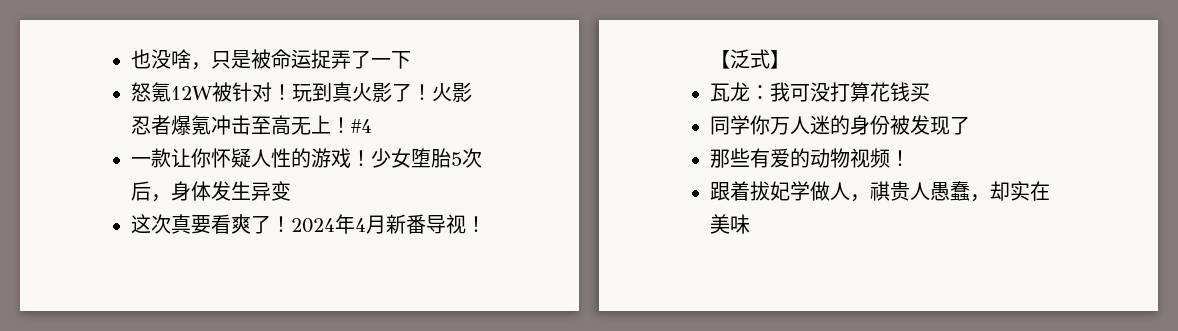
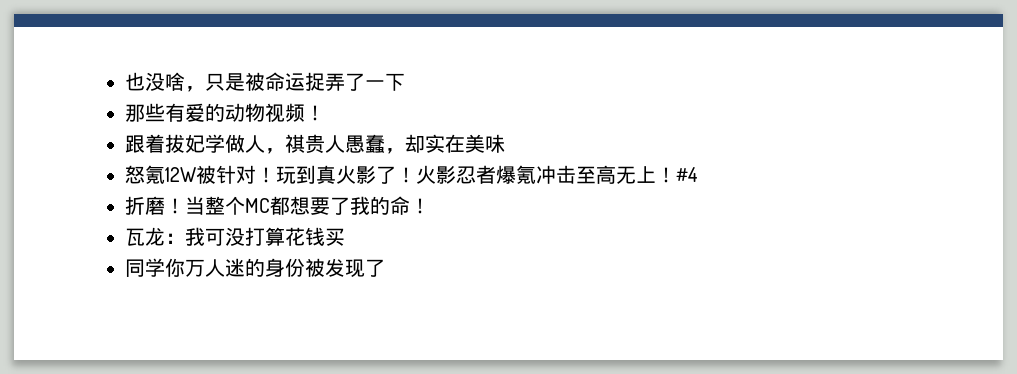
[131,82,472,102] [131,115,372,136] [131,148,482,168] [131,181,291,202] [131,214,486,234] [710,49,790,69] [710,82,930,102] [710,115,970,135] // 怒氪12W被针对！玩到真火影了！火影忍者爆氪冲击至高无上！#4 // 一款让你怀疑人性的游戏！少女堕胎5次后，身体发生异变 // 这次真要看爽了！2024年4月新番导视！【泛式】 // 瓦龙：我可没打算花钱买 // 同学你万人迷的身份被发现了 -> (405, 82) none
(750, 224) none -> [125,165,698,184] [125,196,430,215] [125,227,345,246] [125,258,385,278] // 怒氪12W被针对！玩到真火影了！火影忍者爆氪冲击至高无上！#4 // 折磨！当整个MC都想要了我的命！ // 瓦龙：我可没打算花钱买 // 同学你万人迷的身份被发现了

